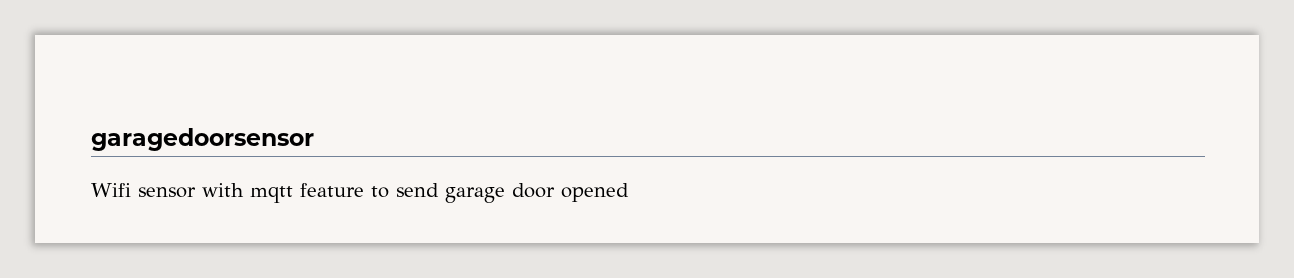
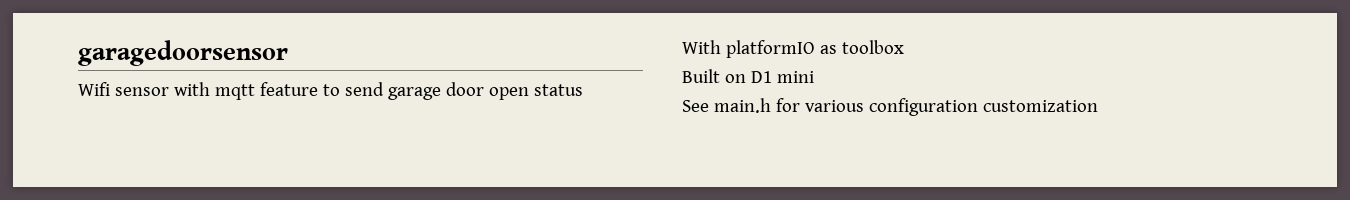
[561,183,629,202] opened -> [488,84,583,100] [682,40,904,58] [682,69,814,83] [682,98,1098,116] open status // With platformIO as toolbox // Built on D1 mini // See main.h for various configuration customization

